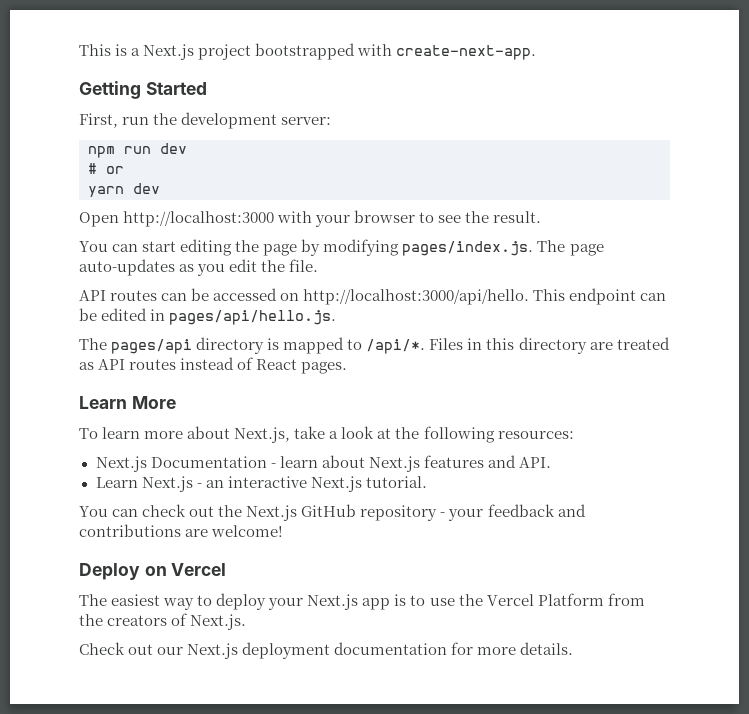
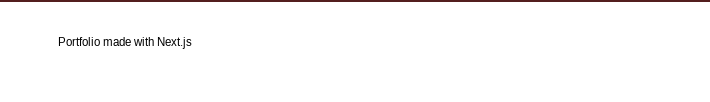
[79,43,537,60] [79,81,207,99] [79,112,332,129] [88,143,187,158] [88,163,124,174] [88,183,160,197] [79,210,542,227] [79,239,604,256] [79,259,319,276] [79,288,667,305] [79,308,337,325] [79,337,670,354] [79,357,348,374] [79,396,176,409] [79,426,574,443] [95,455,551,472] [95,476,427,492] [79,504,586,521] [79,524,284,537] [79,563,227,580] [79,593,645,610] [79,613,247,630] [79,642,574,659] This is a Next.js project bootstrapped with create-next-app. // Getting Started // First, run the development server: // npm run dev // # or // yarn dev // Open http://localhost:3000 with your browser to see the result. // You can start editing the page by modifying pages/index.js. The page auto-updates as you edit the file. // API routes can be accessed on http://localhost:3000/api/hello. This endpoint can be edited in pages/api/hello.js. // The pages/api directory is mapped to /api/*. Files in this directory are treated as API routes instead of React pages. // Learn More // To learn more about Next.js, take a look at the following resources: // Next.js Documentation - learn about Next.js features and API. // Learn Next.js - an interactive Next.js tutorial. // You can check out the Next.js GitHub repository - your feedback and contributions are welcome! // Deploy on Vercel // The easiest way to deploy your Next.js app is to use the Vercel Platform from the creators of Next.js. // Check out our Next.js deployment documentation for more details. -> [58,37,193,49] Portfolio made with Next.js

